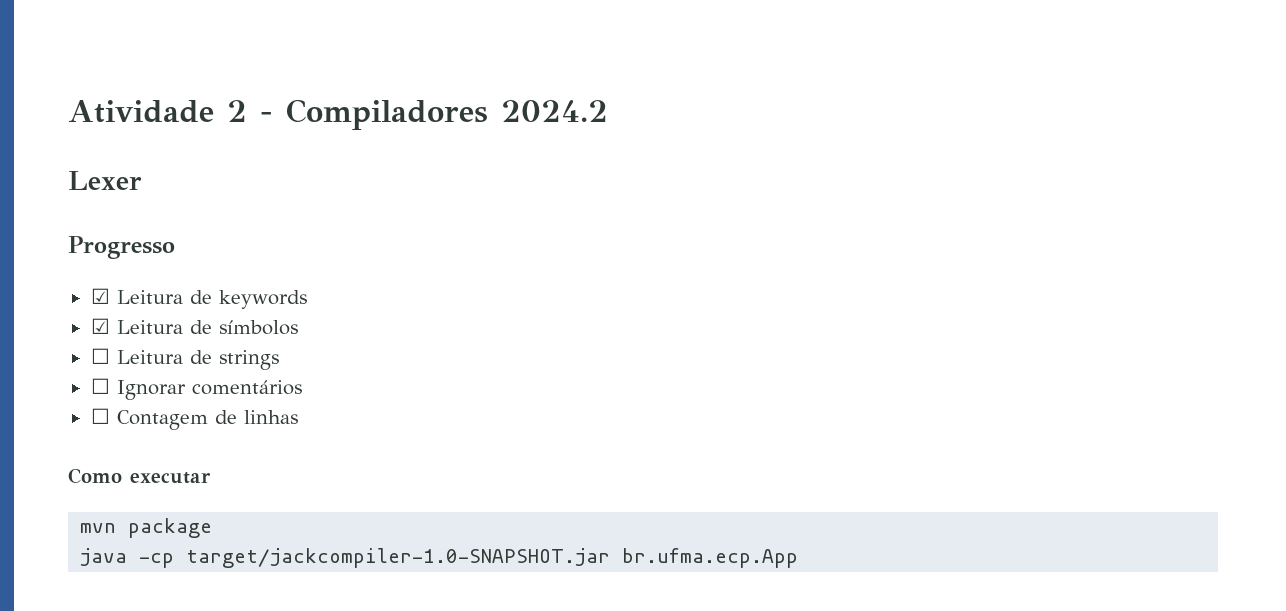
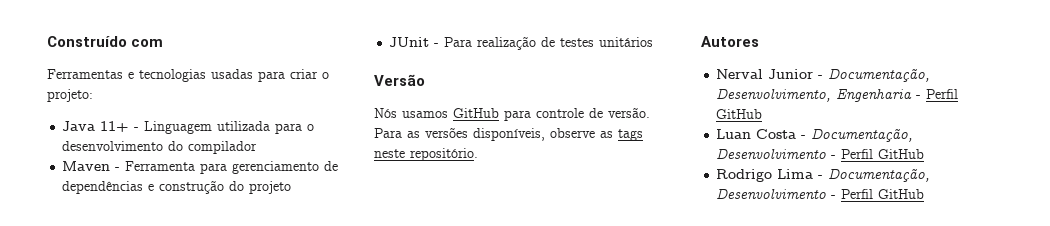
[68,99,608,130] [68,171,142,190] [68,236,175,259] [90,288,307,309] [90,318,298,335] [90,348,279,370] [90,378,302,400] [90,408,298,430] [68,468,211,484] [80,518,213,538] [80,548,799,568] Atividade 2 - Compiladores 2024.2 // Lexer // Progresso // ☑ Leitura de keywords // ☑ Leitura de símbolos // ☐ Leitura de strings // ☐ Ignorar comentários // ☐ Contagem de linhas // Como executar // mvn package // java -cp target/jackcompiler-1.0-SNAPSHOT.jar br.ufma.ecp.App -> [47,36,164,47] [47,69,329,82] [47,89,93,102] [62,121,315,134] [62,141,258,154] [62,161,339,174] [62,180,292,194] [389,36,654,50] [374,74,425,86] [374,107,650,121] [374,127,643,141] [374,148,478,161] [701,36,759,47] [716,68,931,82] [716,88,959,102] [716,109,763,119] [716,128,914,142] [716,148,925,159] [716,168,931,182] [716,188,925,199] Construído com // Ferramentas e tecnologias usadas para criar o projeto: // Java 11+ - Linguagem utilizada para o desenvolvimento do compilador // Maven - Ferramenta para gerenciamento de dependências e construção do projeto // JUnit - Para realização de testes unitários // Versão // Nós usamos GitHub para controle de versão. Para as versões disponíveis, observe as tags neste repositório. // Autores // Nerval Junior - Documentação, Desenvolvimento, Engenharia - Perfil GitHub // Luan Costa - Documentação, Desenvolvimento - Perfil GitHub // Rodrigo Lima - Documentação, Desenvolvimento - Perfil GitHub

